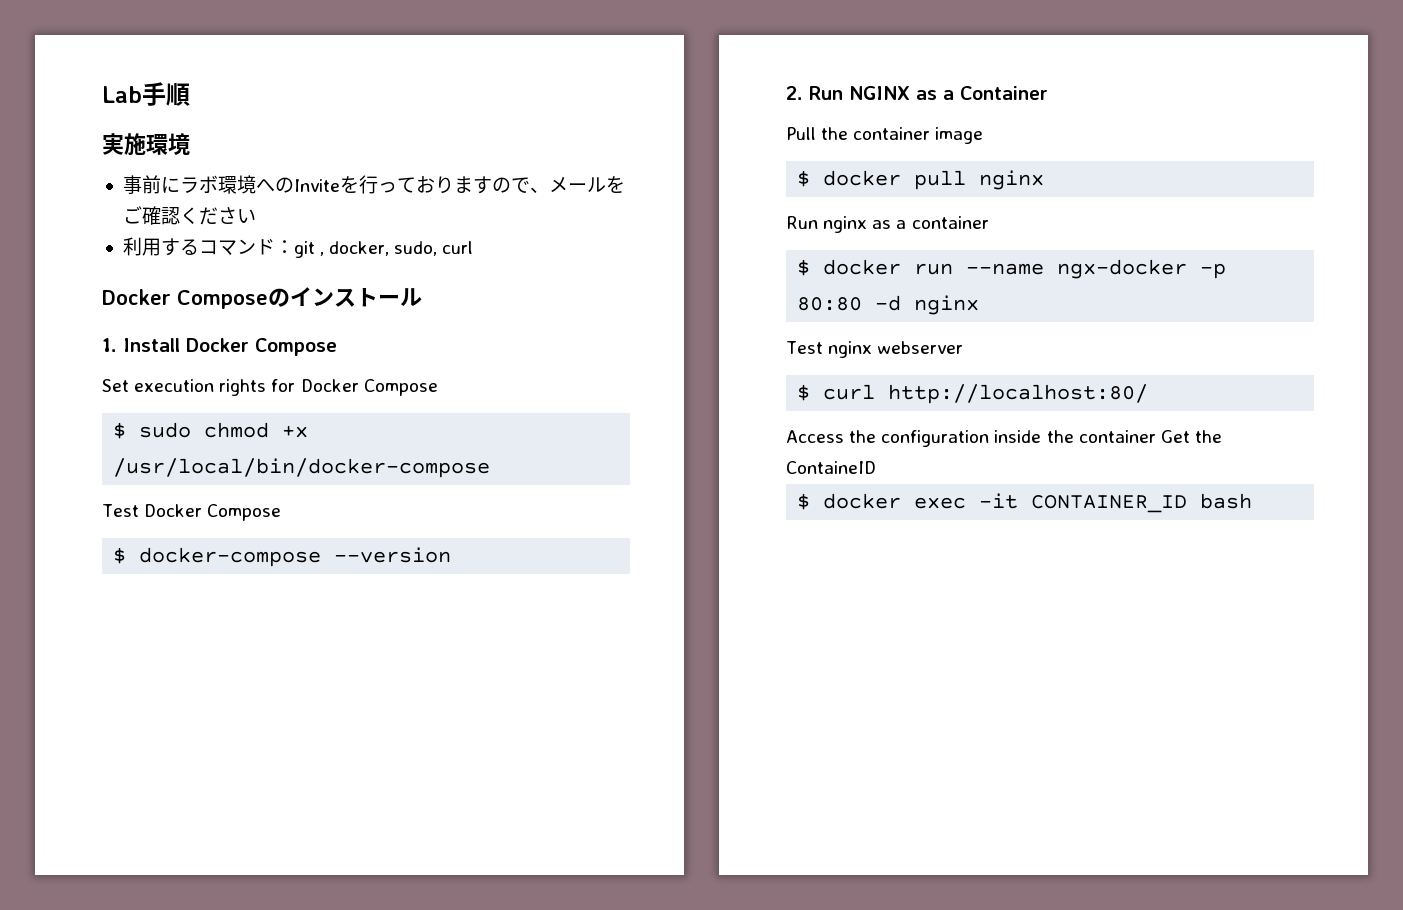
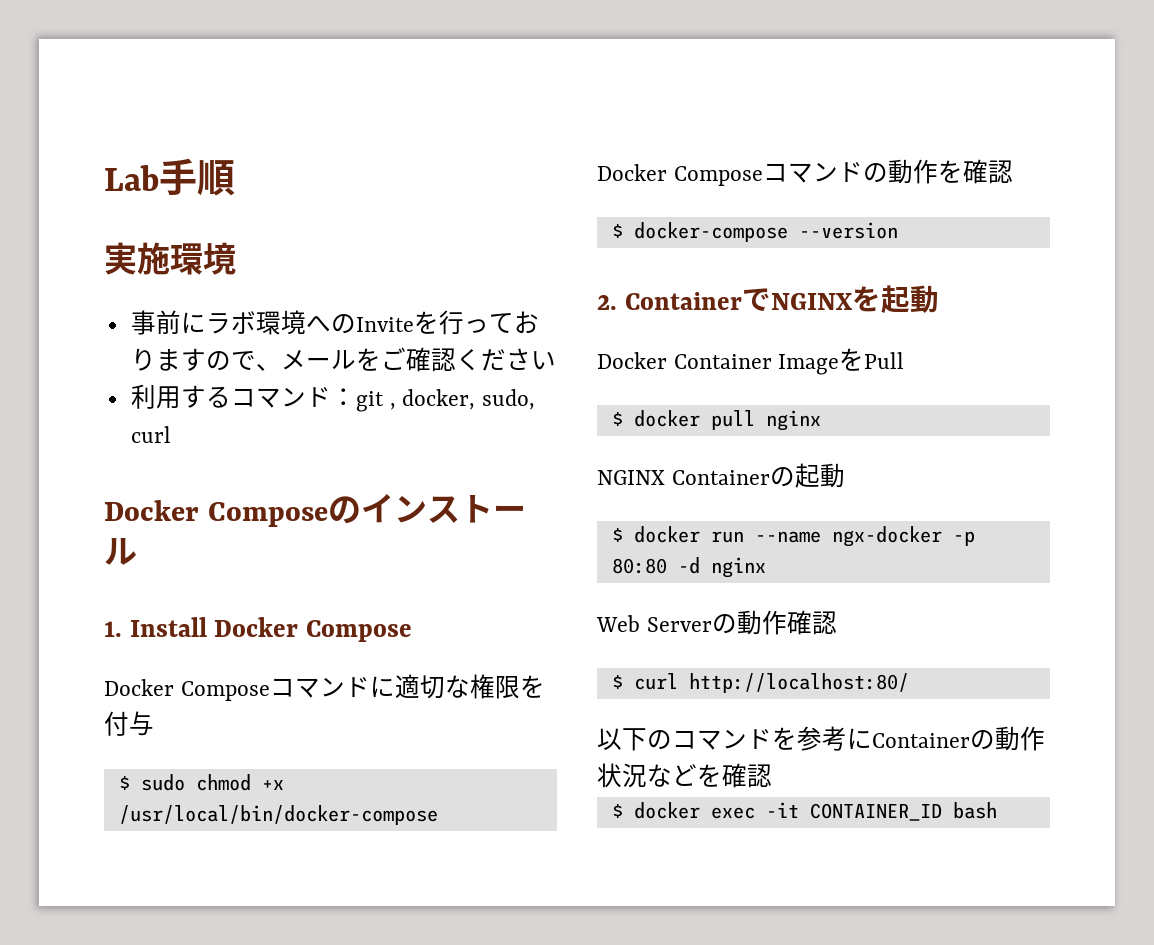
[102,379,438,396] Set execution rights for Docker Compose -> [104,674,545,701] [104,711,154,736] Docker Composeコマンドに適切な権限を付与
[102,504,282,521] Test Docker Compose -> [597,159,1013,186] Docker Composeコマンドの動作を確認
[809,86,1048,100] Run NGINX as a Container // -> [624,285,939,314] [597,348,865,375] ContainerでNGINXを起動 // Docker Container Imageを
[821,127,984,144] the container image -> (905, 360) none
[786,216,989,233] Run nginx as a container -> [597,463,845,488] NGINX Containerの起動
[786,341,964,358] Test nginx webserver -> [596,610,837,635] Web Serverの動作確認
[786,430,1222,447] [786,461,876,474] Access the configuration inside the container Get the ContaineID -> [597,726,1045,751] [597,763,772,788] 以下のコマンドを参考にContainerの動作状況などを確認

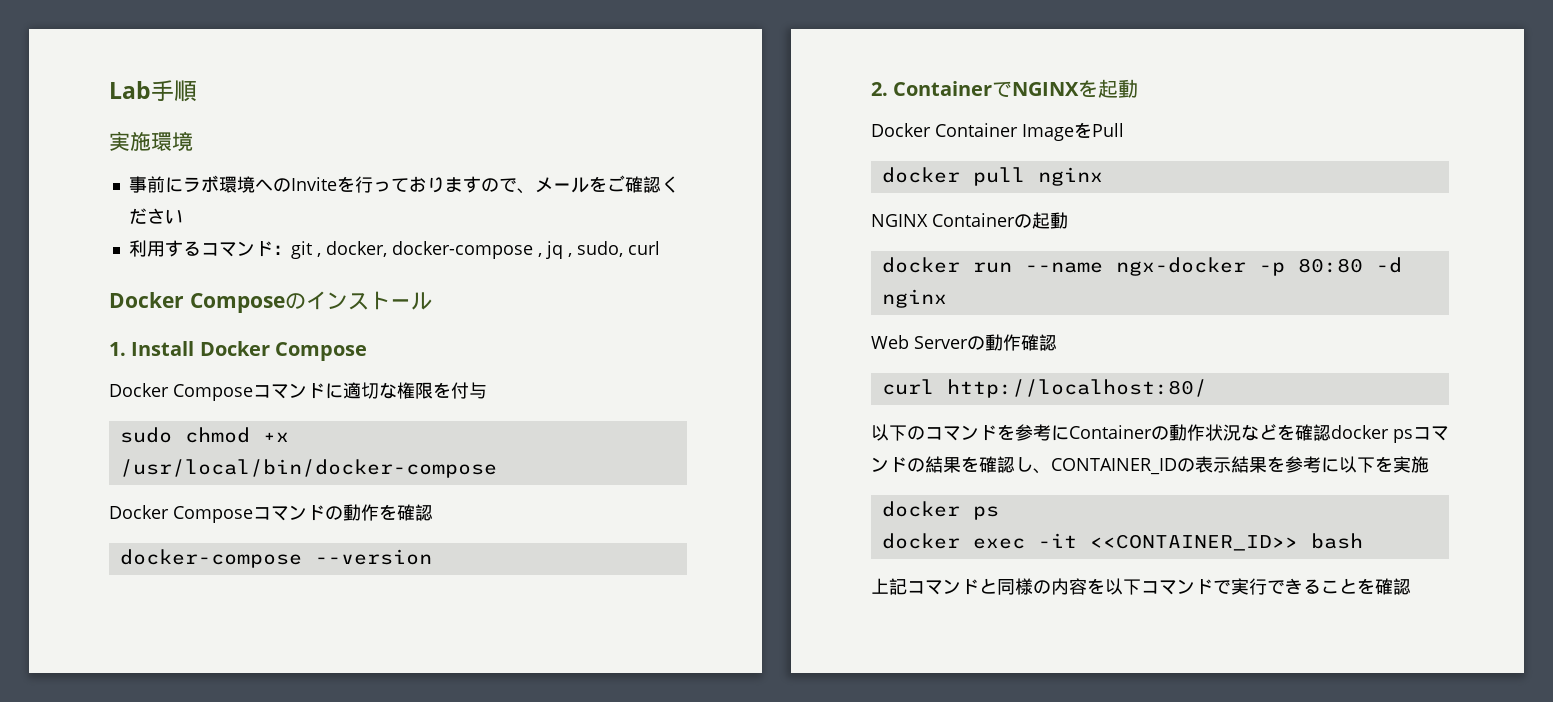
(476, 399) none -> [391,241,572,259] docker-compose , jq ,
[118,776,130,790] $ -> (487, 390) none
[611,224,623,238] $ -> (433, 512) none
[611,412,623,426] $ -> (1124, 130) none
[611,528,623,542] $ -> (1068, 220) none
[611,675,623,689] $ -> (1057, 342) none
[611,804,623,818] // $ -> [1331,425,1449,443] [871,456,1429,475] [881,501,999,520] docker psコマンドの結果を確認し、CONTAINER_IDの表示結果を参考に以下を実施 // docker ps //
[809,803,942,821] CONTAINER_ID -> [1089,534,1298,551] <<CONTAINER_ID>>
(997, 810) none -> [871,578,1411,595] // 上記コマンドと同様の内容を以下コマンドで実行できることを確認

